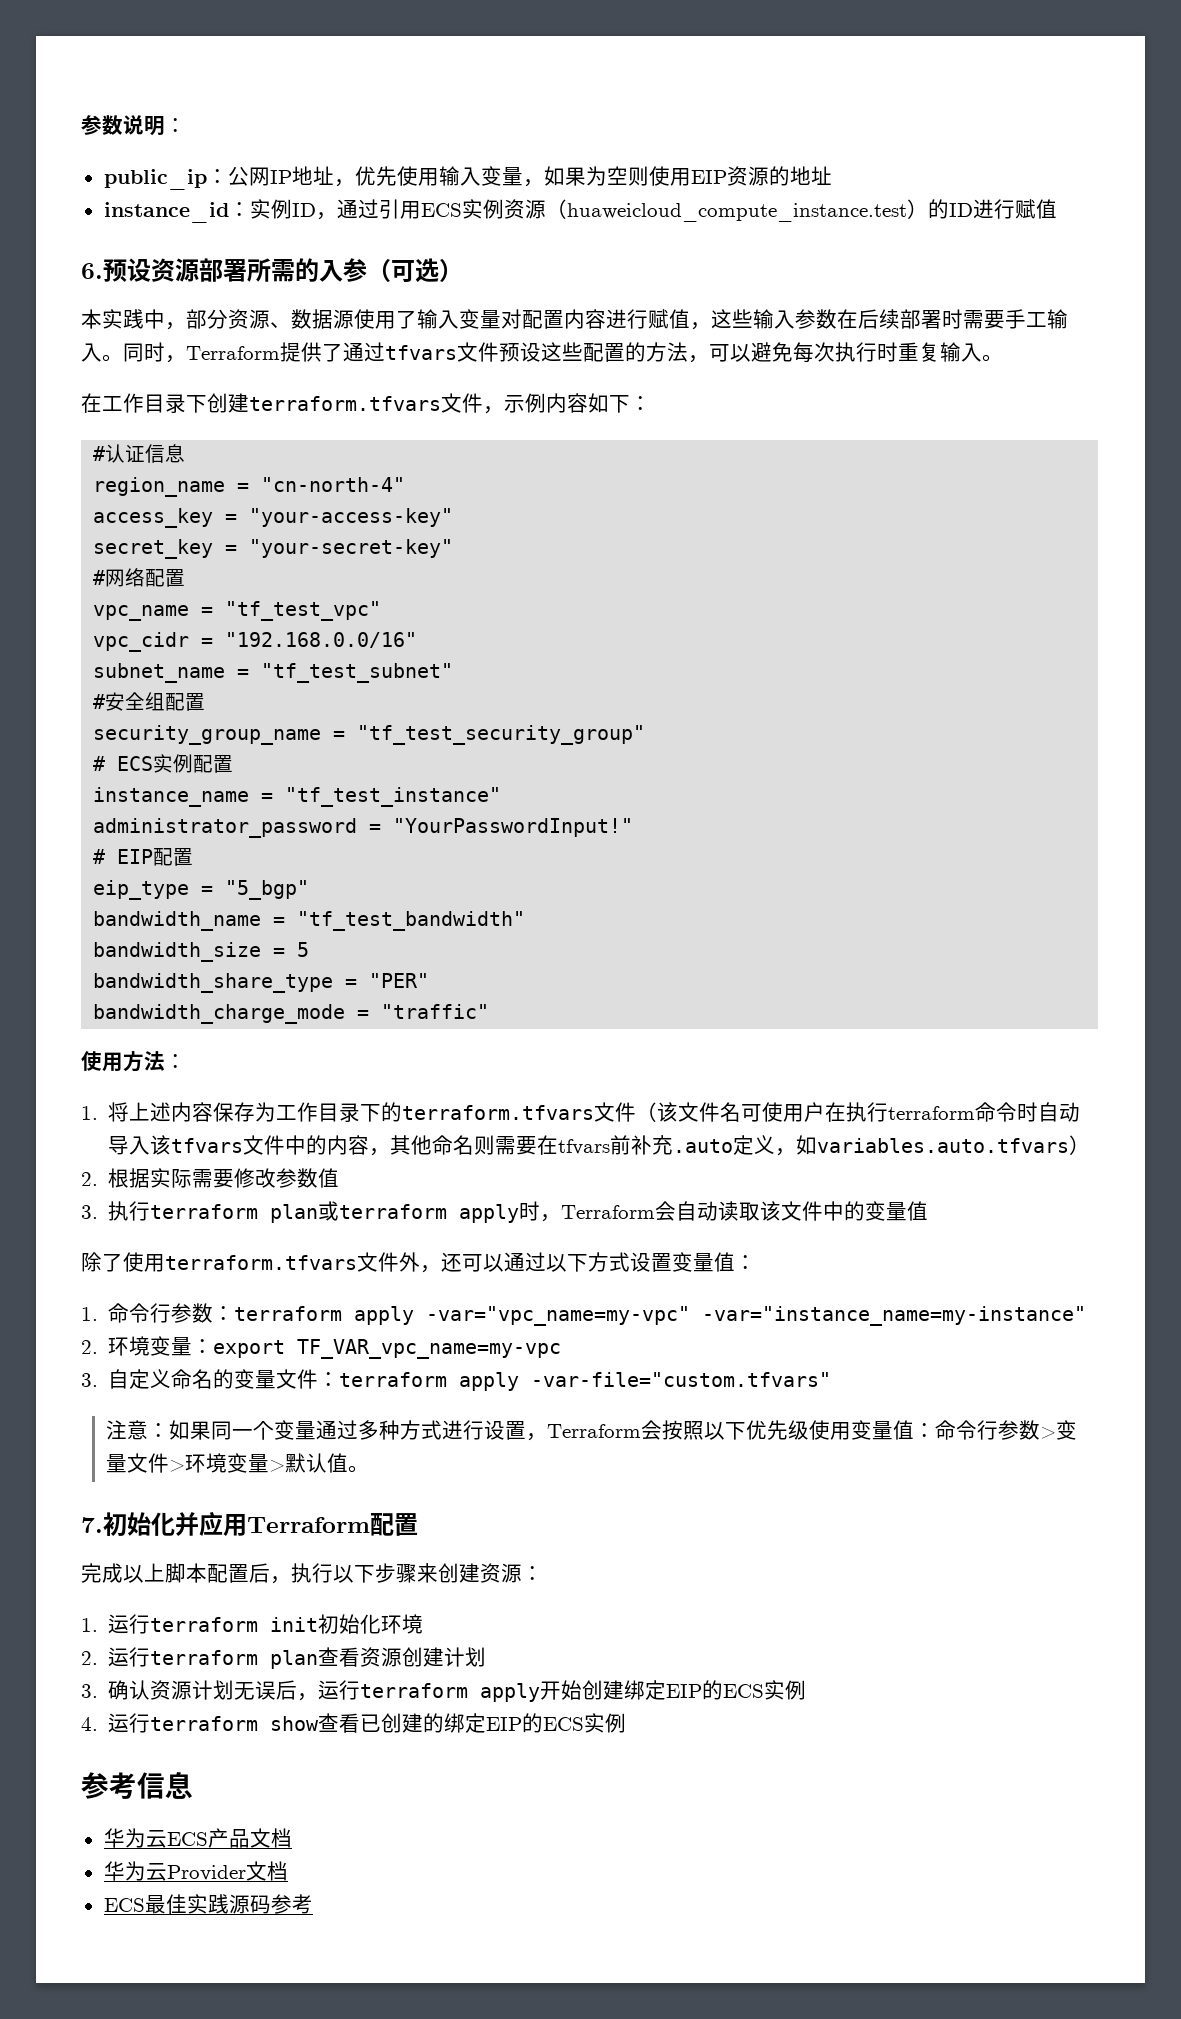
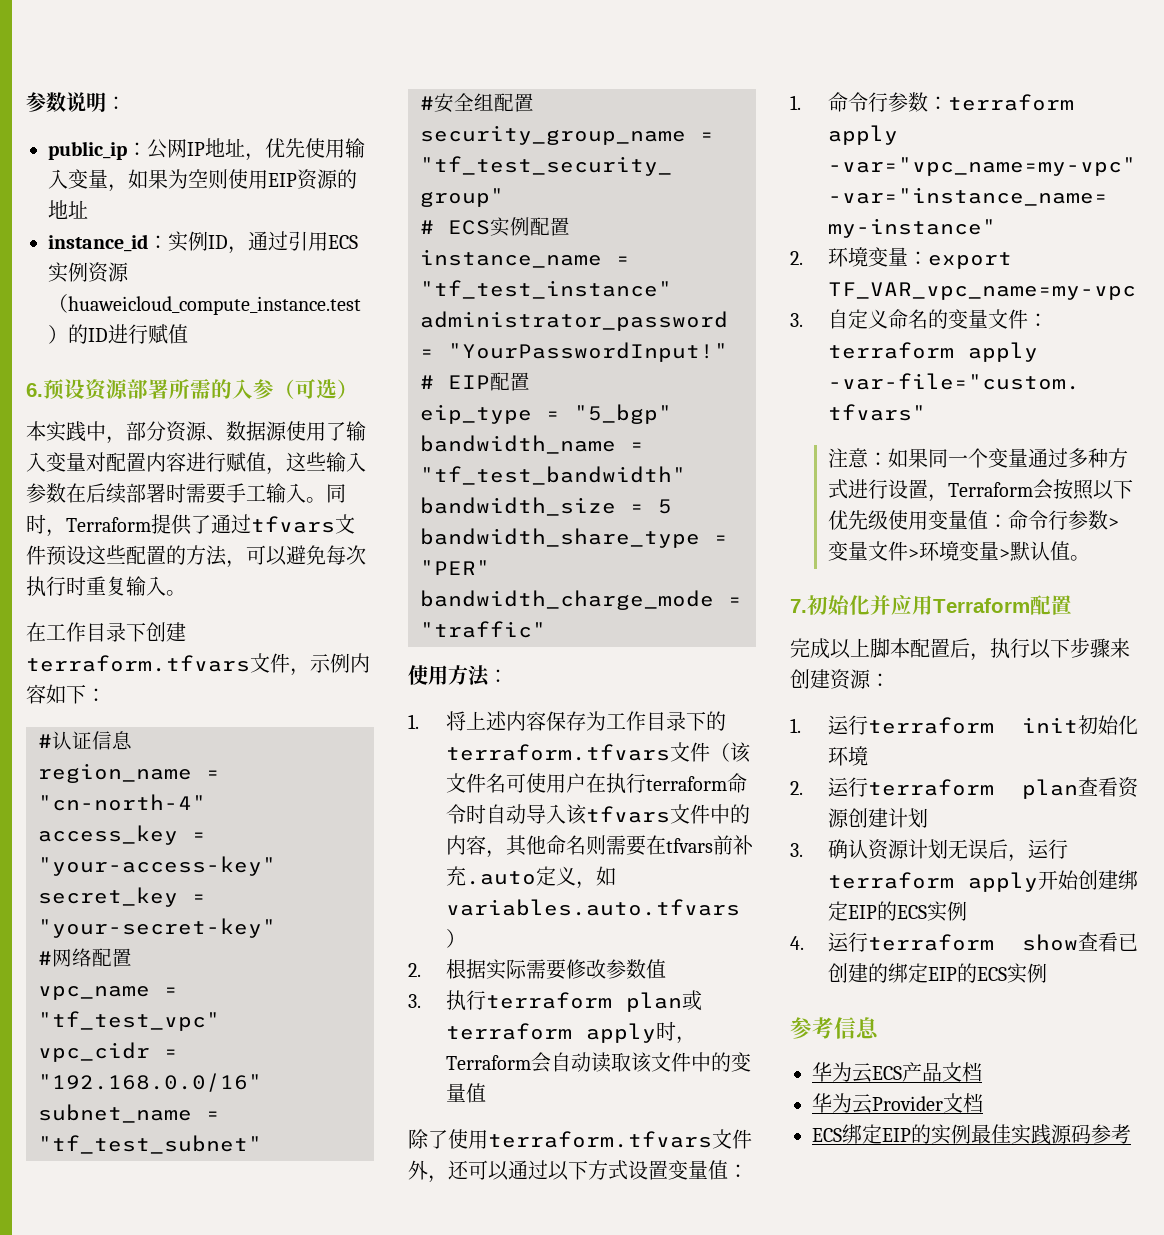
(145, 1905) none -> [842,1124,971,1145] 绑定EIP的实例

